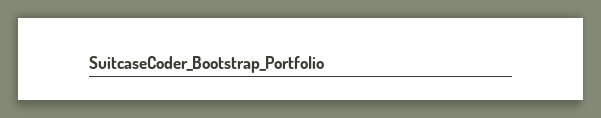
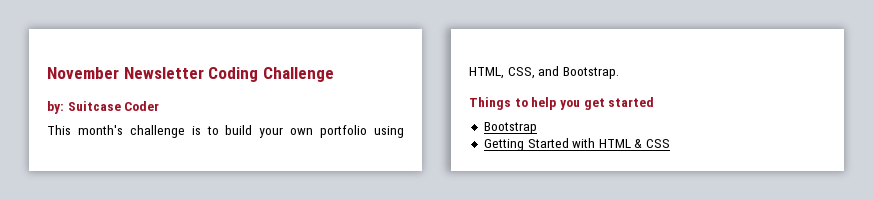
[89,56,324,73] SuitcaseCoder_Bootstrap_Portfolio -> [47,67,334,82] [47,101,160,114] [47,125,404,138] [469,66,619,79] [469,97,655,110] [483,122,537,134] [483,138,671,151] November Newsletter Coding Challenge // by: Suitcase Coder // This month's challenge is to build your own portfolio using HTML, CSS, and Bootstrap. // Things to help you get started // Bootstrap // Getting Started with HTML & CSS

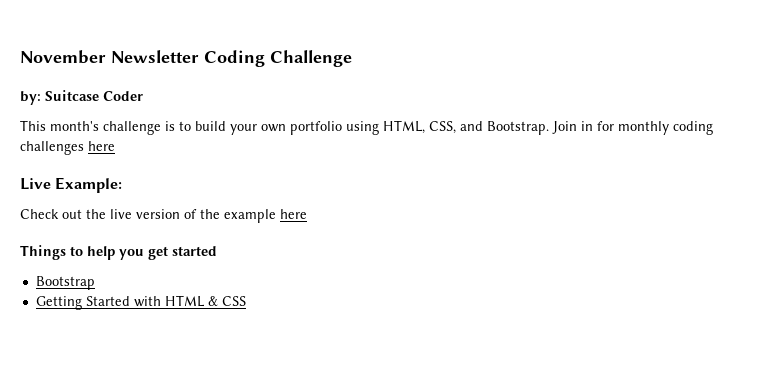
(619, 73) none -> [552,121,713,135] [20,141,115,155] [20,177,123,193] [20,209,307,223] Join in for monthly coding challenges here // Live Example: // Check out the live version of the example here

